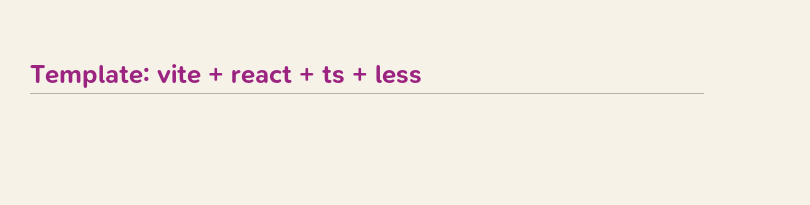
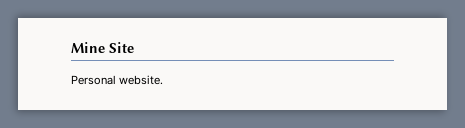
[30,64,423,88] Template: vite + react + ts + less -> [71,42,134,53] [71,75,164,85] Mine Site // Personal website.

